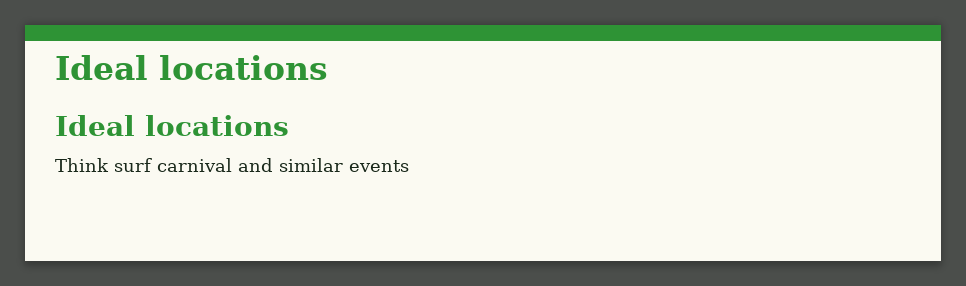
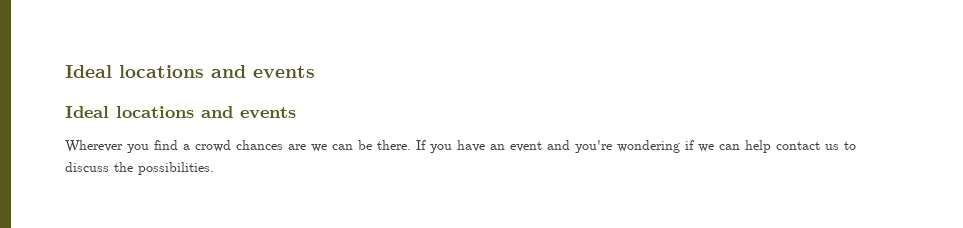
[55,55,328,80] [55,115,289,136] [55,158,409,172] Ideal locations // Ideal locations // Think surf carnival and similar events -> [65,65,315,78] [65,106,296,119] [65,140,856,153] [65,162,214,175] Ideal locations and events // Ideal locations and events // Wherever you find a crowd chances are we can be there. If you have an event and you're wondering if we can help contact us to discuss the possibilities.

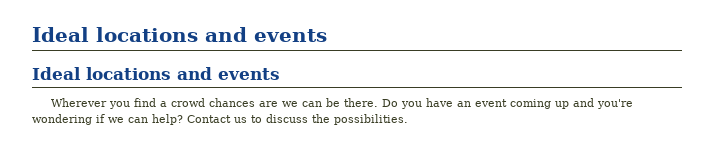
[416,140,426,150] If -> [381,99,398,107] Do
(542, 146) none -> [509,99,569,109] coming up
[745,140,820,153] help contact -> [152,114,231,125] help? Contact

